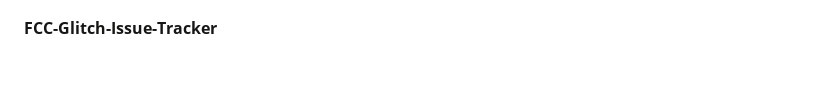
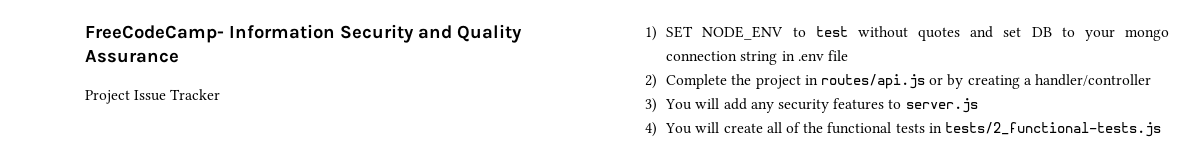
[24,21,217,34] FCC-Glitch-Issue-Tracker -> [85,24,522,43] [85,50,179,63] [85,89,221,104] [645,26,1169,41] [666,50,849,65] [645,74,1151,89] [645,98,978,113] [645,122,1161,137] FreeCodeCamp- Information Security and Quality Assurance // Project Issue Tracker // 1) SET NODE_ENV to test without quotes and set DB to your mongo connection string in .env file // 2) Complete the project in routes/api.js or by creating a handler/controller // 3) You will add any security features to server.js // 4) You will create all of the functional tests in tests/2_functional-tests.js

